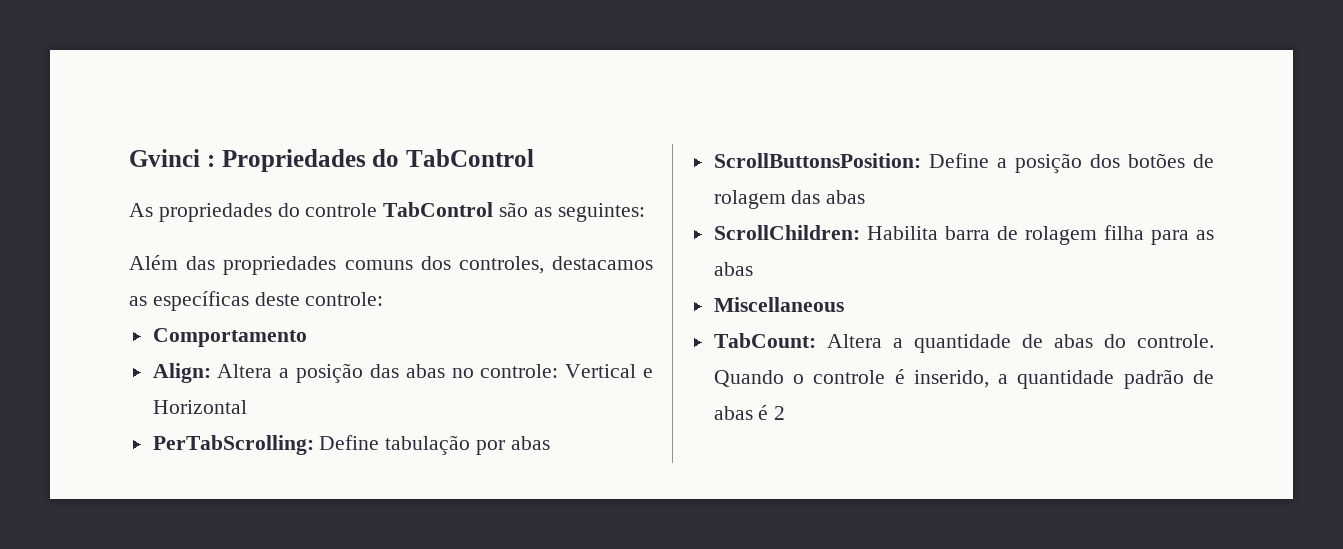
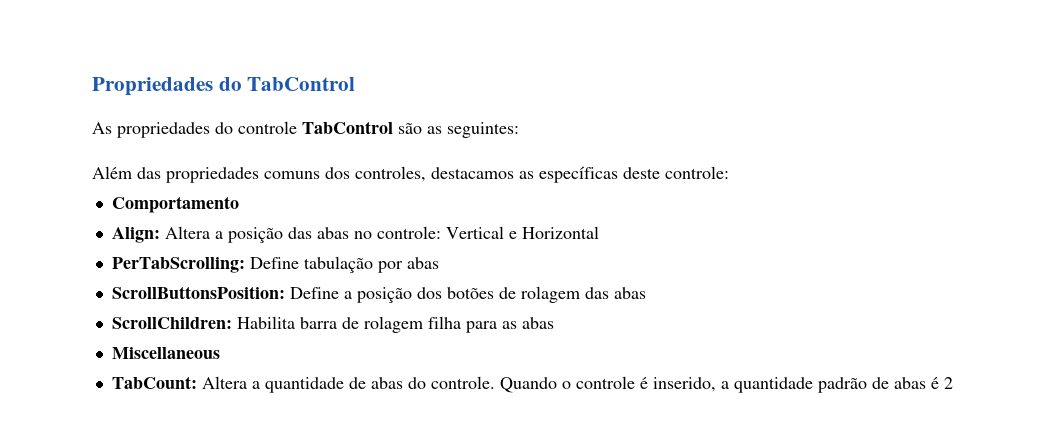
[129,149,215,167] Gvinci : -> (92, 86) none

